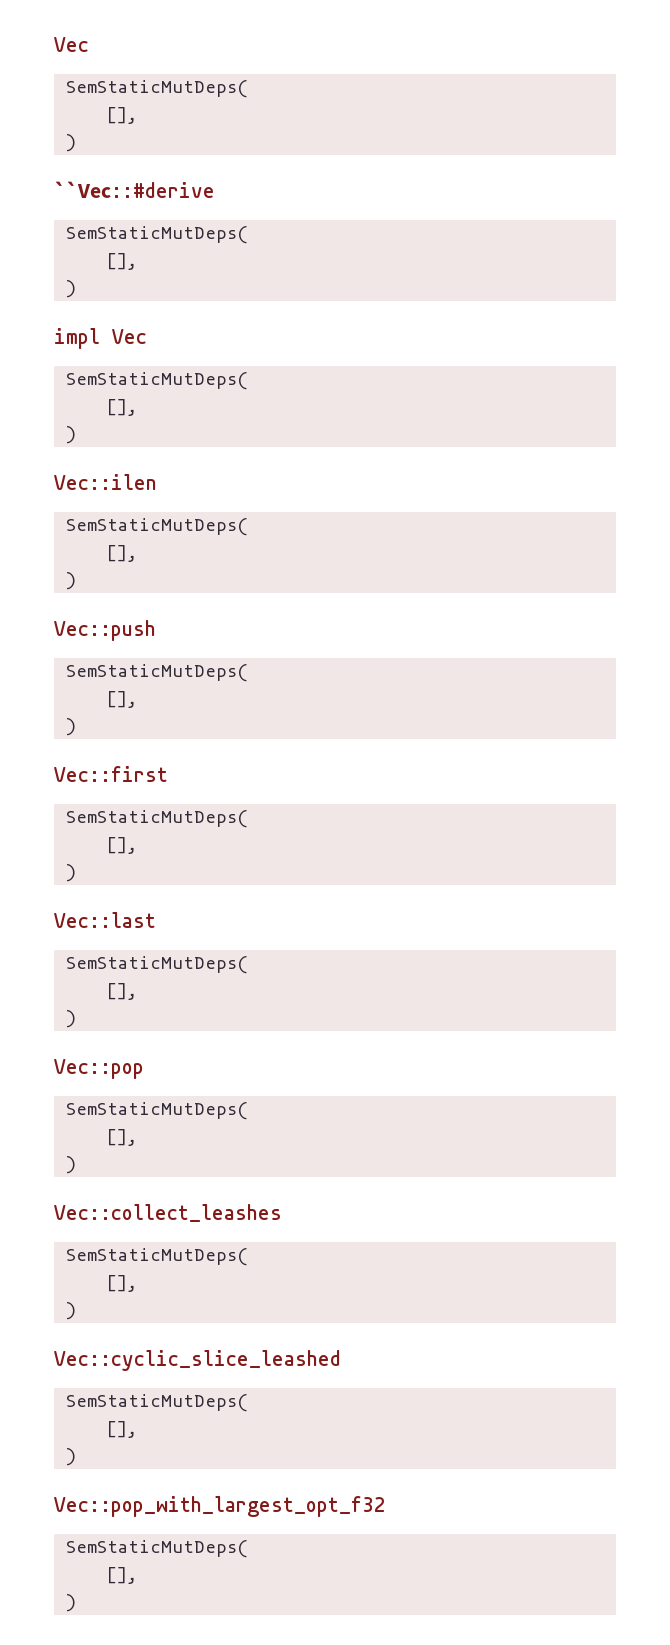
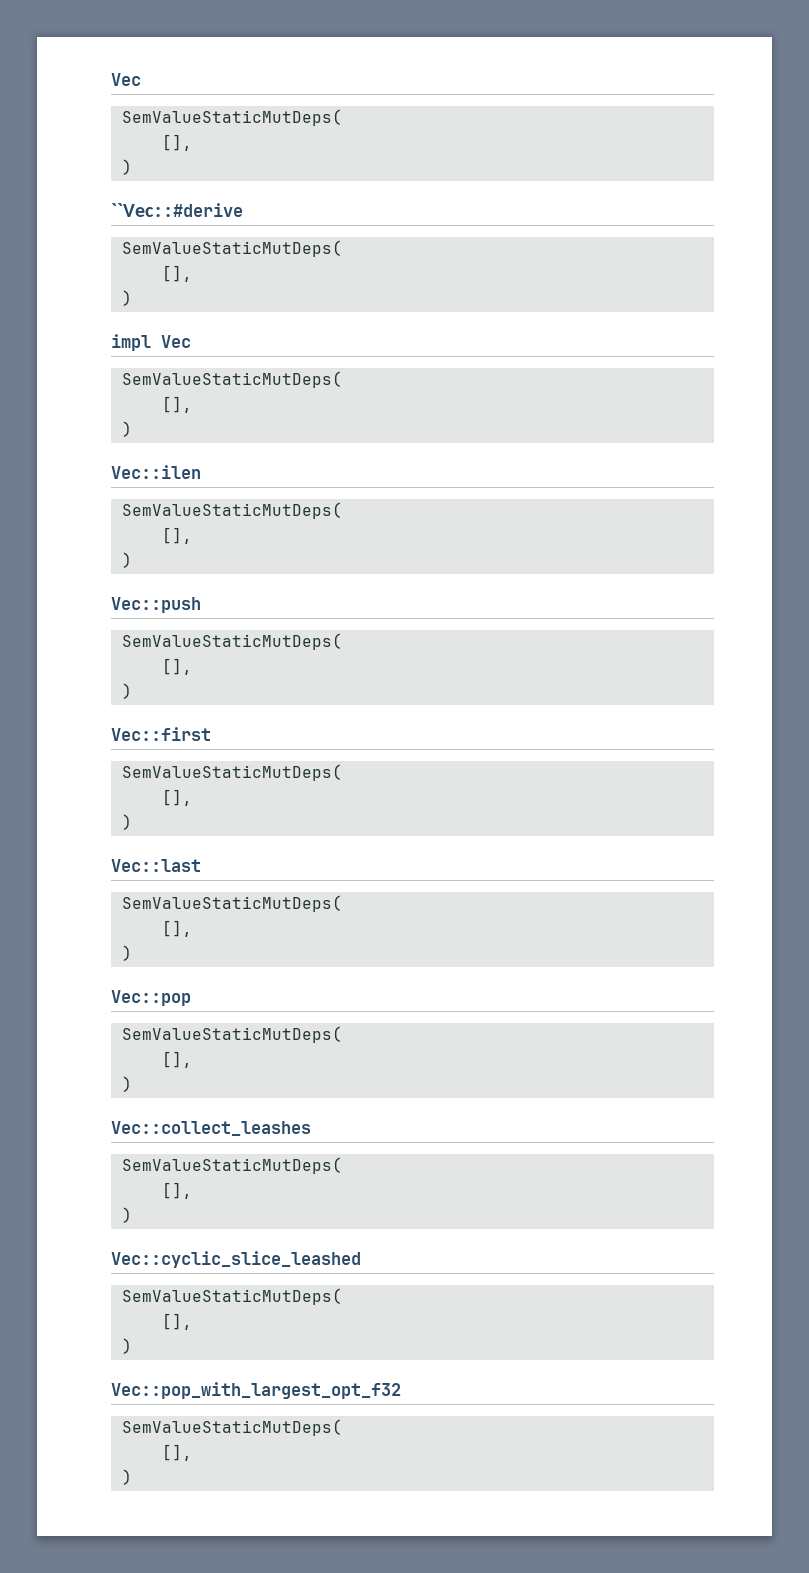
[54,37,89,52] [65,80,248,98] Vec // SemStaticMutDeps( -> [111,73,141,86] [121,109,342,126] Vec // SemValueStaticMutDeps(
[65,226,248,244] SemStaticMutDeps( -> [121,240,342,257] SemValueStaticMutDeps(
[65,372,248,390] SemStaticMutDeps( -> [121,371,342,388] SemValueStaticMutDeps(
[65,518,248,536] SemStaticMutDeps( -> [121,502,342,519] SemValueStaticMutDeps(
[65,664,248,682] SemStaticMutDeps( -> [121,633,342,650] SemValueStaticMutDeps(
[65,810,248,828] SemStaticMutDeps( -> [121,764,342,781] SemValueStaticMutDeps(
[65,956,248,974] SemStaticMutDeps( -> [121,895,342,912] SemValueStaticMutDeps(
[65,1102,248,1120] SemStaticMutDeps( -> [121,1026,342,1043] SemValueStaticMutDeps(
[65,1248,248,1266] SemStaticMutDeps( -> [121,1157,342,1174] SemValueStaticMutDeps(
[65,1394,248,1412] SemStaticMutDeps( -> [121,1288,342,1305] SemValueStaticMutDeps(
[65,1540,248,1558] SemStaticMutDeps( -> [121,1419,342,1436] SemValueStaticMutDeps(

